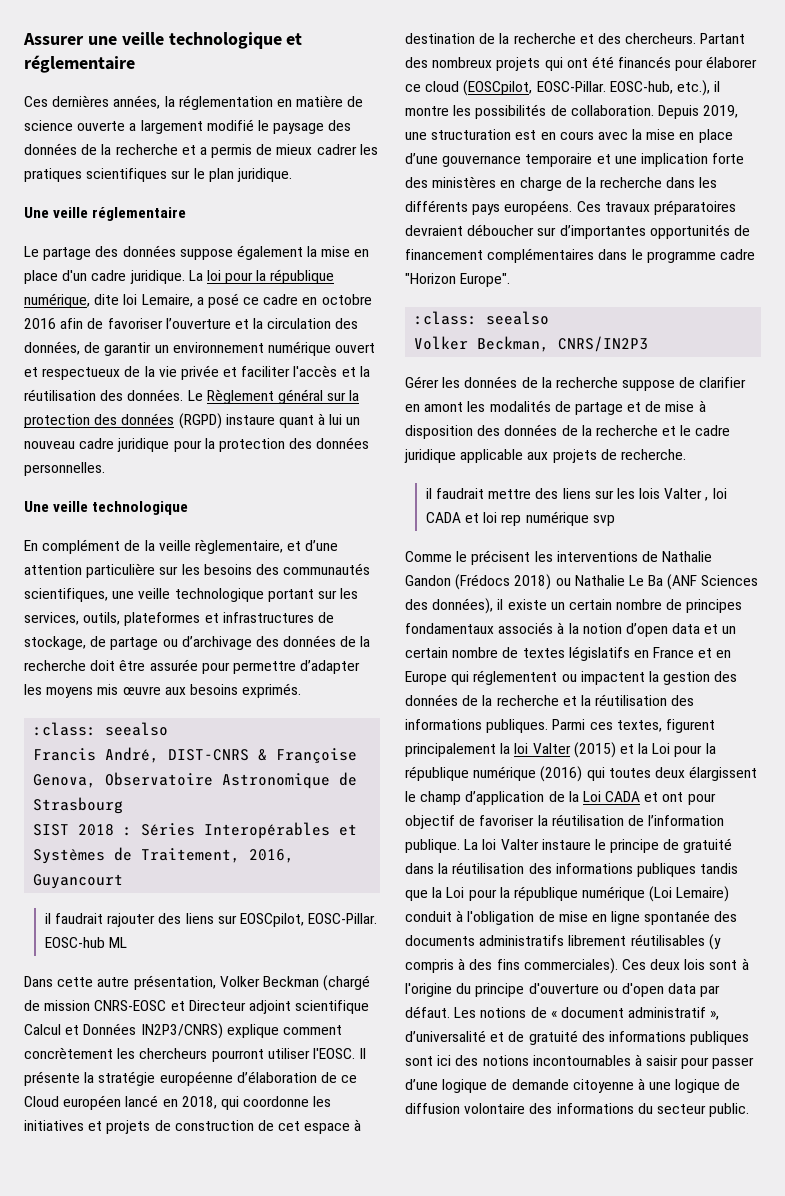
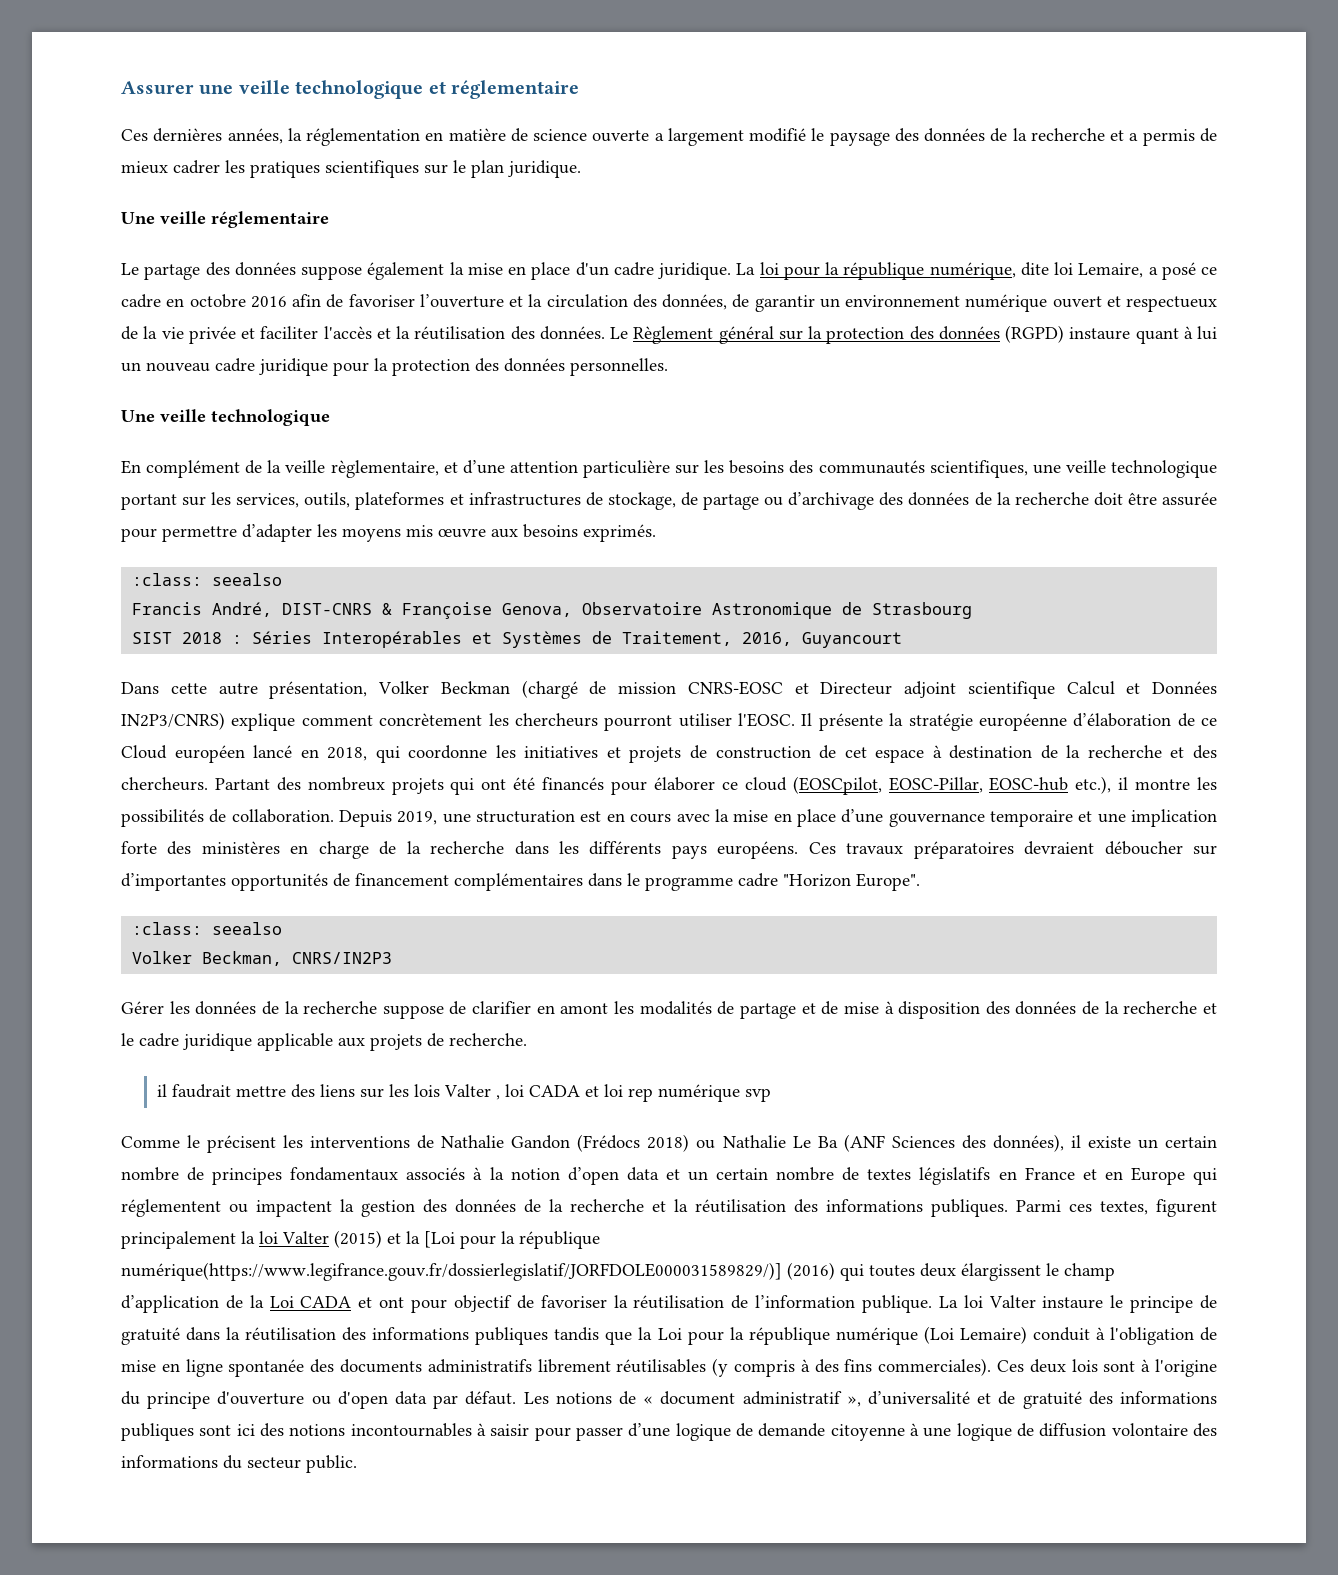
[44,913,378,927] [44,937,127,948] // il faudrait rajouter des liens sur EOSCpilot, EOSC-Pillar. EOSC-hub ML -> (903, 640) none
[536,81,673,94] EOSC-Pillar. EOSC-hub, -> [888,777,1069,793] EOSC-Pillar, EOSC-hub
[652,743,716,757] [405,766,537,781] Loi pour la république numérique -> [424,1231,600,1249] [121,1262,782,1281] [Loi pour la république numérique(https://www.legifrance.gouv.fr/dossierlegislatif/JORFDOLE000031589829/)]

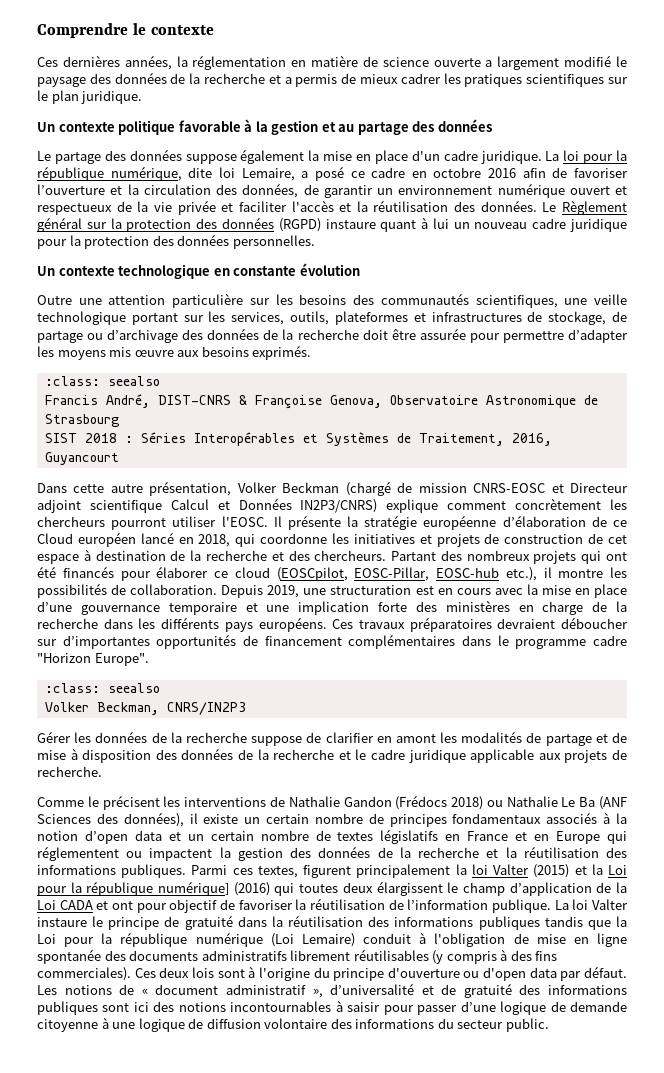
[121,80,579,99] Assurer une veille technologique et réglementaire -> [37,23,214,38] Comprendre le contexte
[121,211,329,228] Une veille réglementaire -> [37,119,492,135] Un contexte politique favorable à la gestion et au partage des données
[121,409,330,426] [121,460,505,478] Une veille technologique // En complément de la veille règlementaire, et d’une -> [37,263,360,279] [37,295,102,305] Un contexte technologique en constante évolution // Outre une
[156,1084,771,1102] // il faudrait mettre des liens sur les lois Valter , loi CADA et loi rep numérique svp -> (102, 771) none
[424,1231,600,1249] [121,1262,782,1281] [Loi pour la république numérique(https://www.legifrance.gouv.fr/dossierlegislatif/JORFDOLE000031589829/)] -> [608,865,628,875] [37,881,230,896] Loi pour la république numérique]

